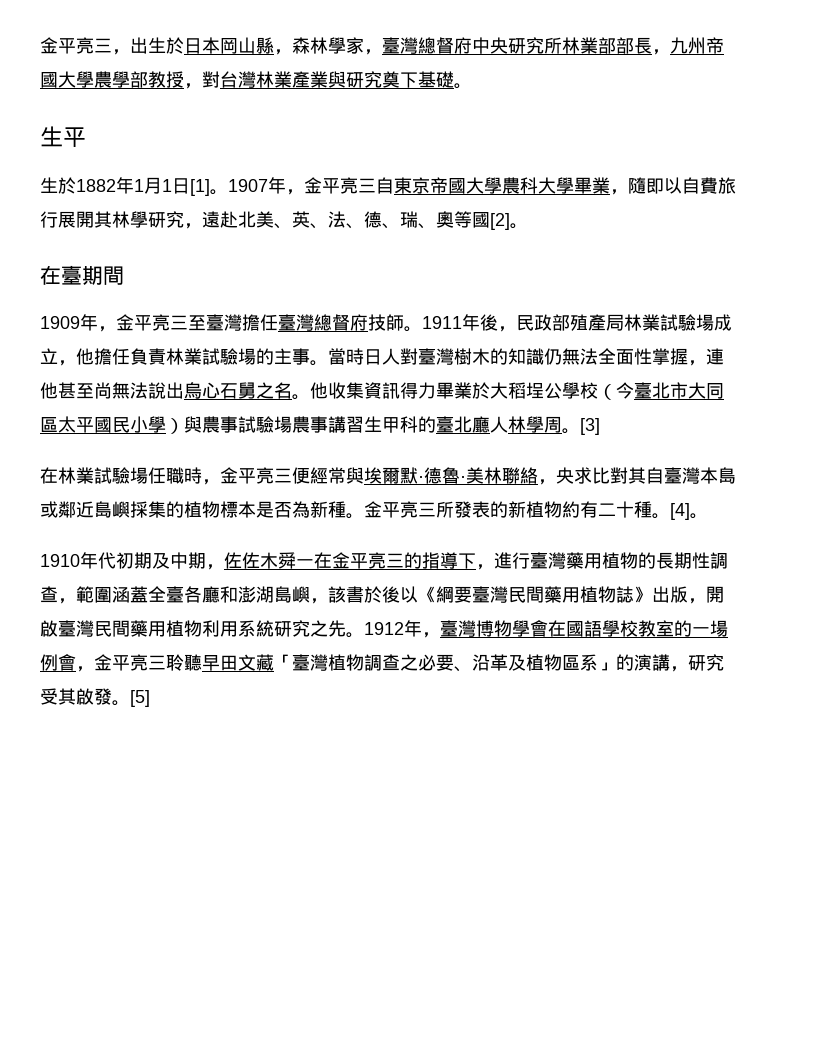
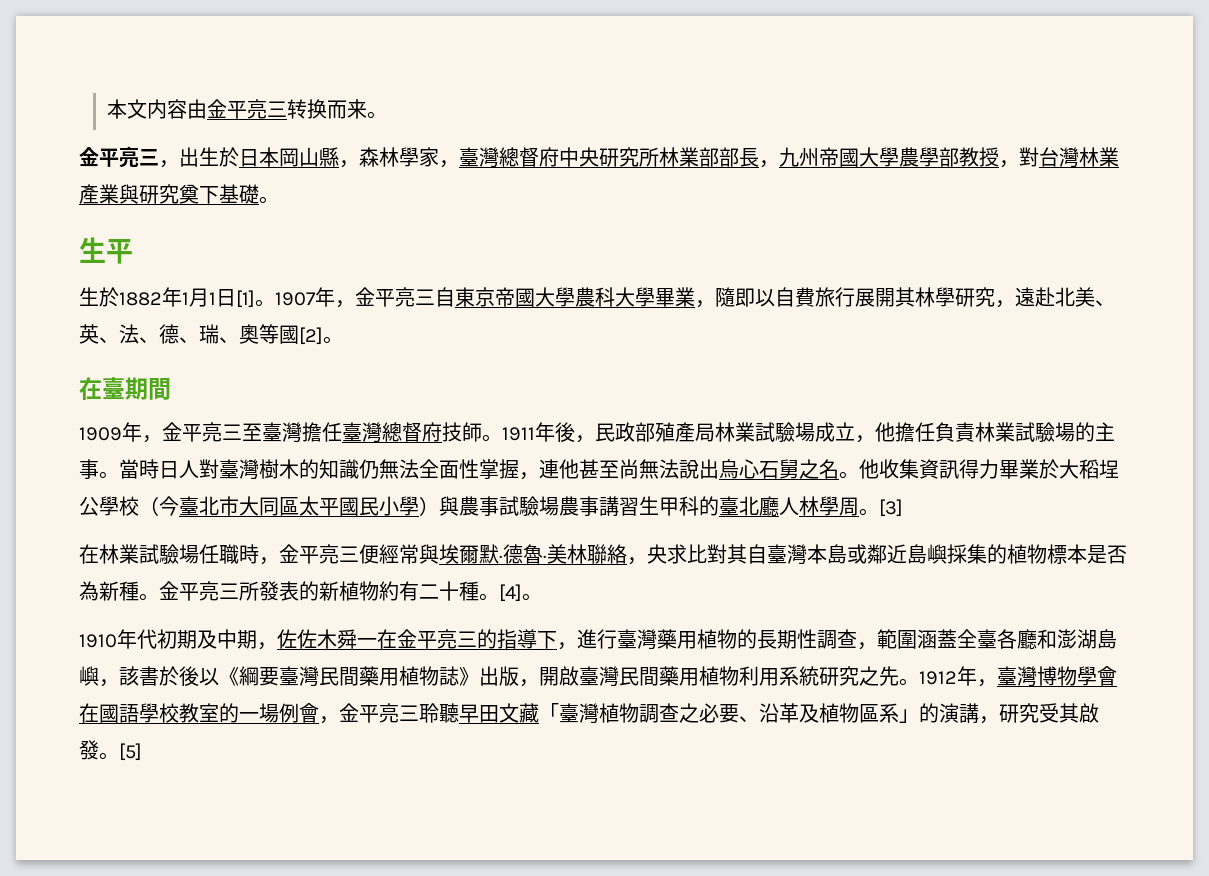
(40, 45) none -> [106,99,387,119] 本文内容由金平亮三转换而来。 //

